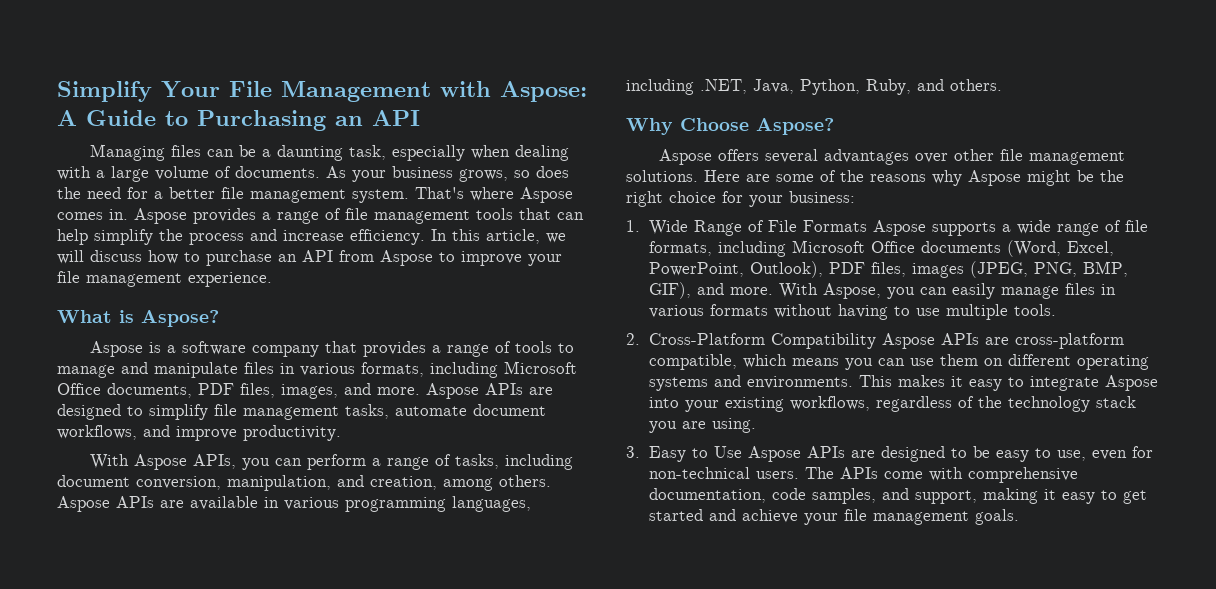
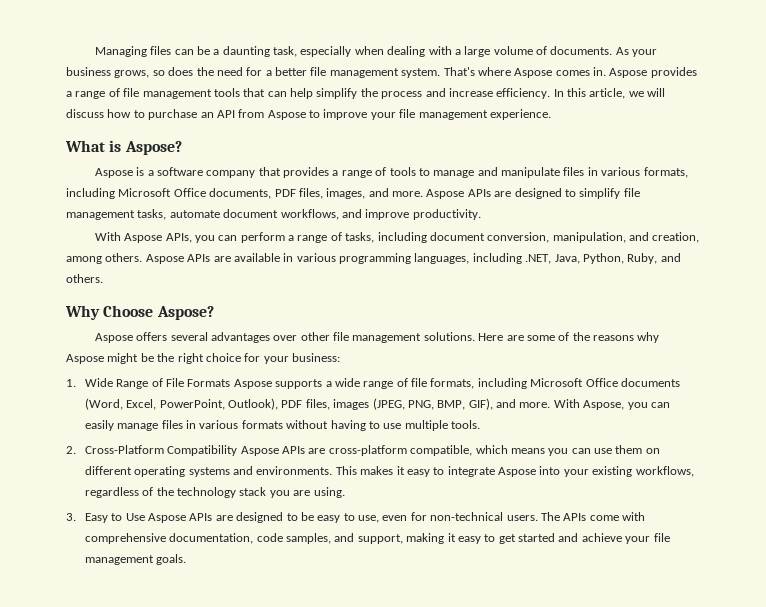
[57,81,587,102] [57,110,420,131] Simplify Your File Management with Aspose: A Guide to Purchasing an API // -> (94, 51) none

